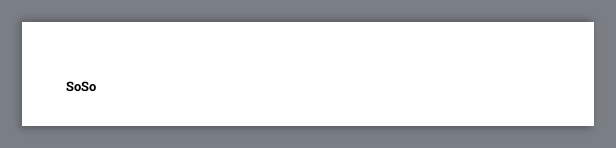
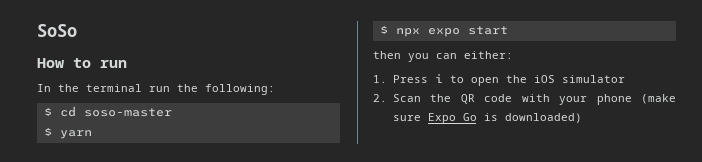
(96, 86) none -> [37,58,127,68] [37,84,275,95] [43,106,172,117] [43,127,92,139] [379,25,508,37] [373,51,513,62] [373,74,625,86] [373,94,676,105] [392,113,582,124] // How to run // In the terminal run the following: // $ cd soso-master // $ yarn // $ npx expo start // then you can either: // 1. Press i to open the iOS simulator // 2. Scan the QR code with your phone (make sure Expo Go is downloaded)

